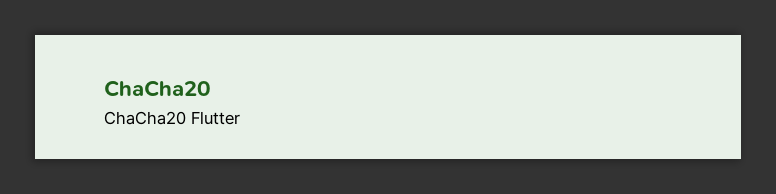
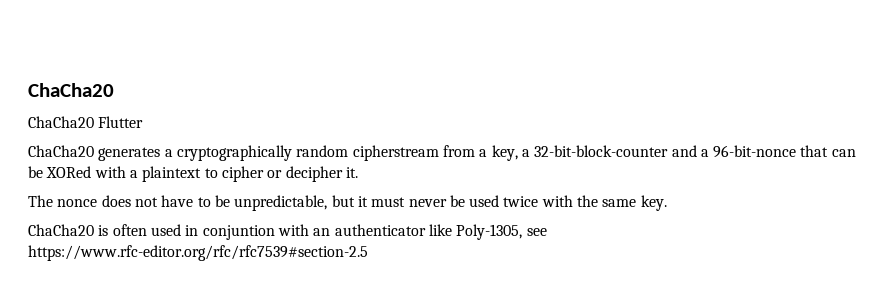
(240, 118) none -> [28,145,856,161] [28,166,358,182] [28,195,667,211] [28,224,547,240] [28,245,368,261] // ChaCha20 generates a cryptographically random cipherstream from a key, a 32-bit-block-counter and a 96-bit-nonce that can be XORed with a plaintext to cipher or decipher it. // The nonce does not have to be unpredictable, but it must never be used twice with the same key. // ChaCha20 is often used in conjuntion with an authenticator like Poly-1305, see https://www.rfc-editor.org/rfc/rfc7539#section-2.5

